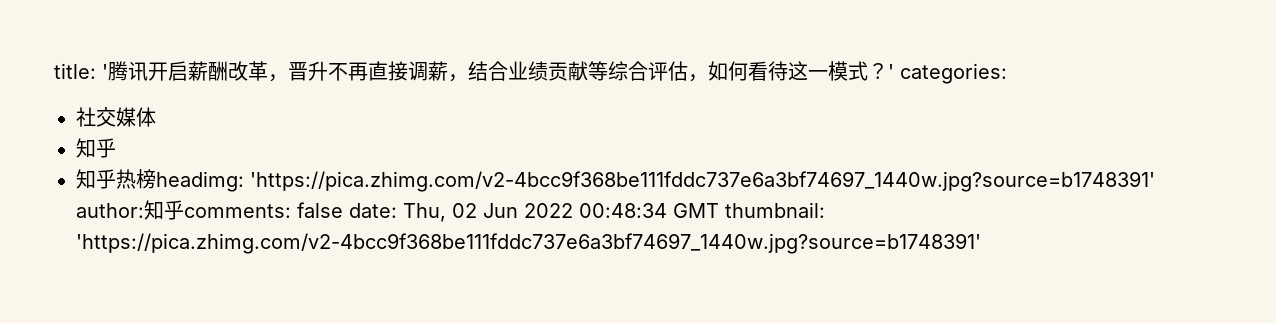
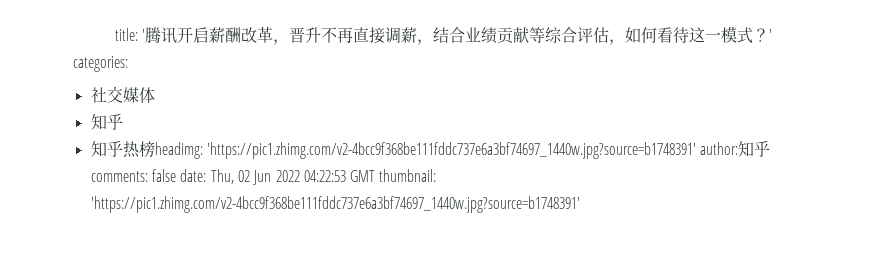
[250,171,1155,192] 'https://pica.zhimg.com/v2-4bcc9f368be111fddc737e6a3bf74697_1440w.jpg?source=b1748391' -> [206,142,696,159] 'https://pic1.zhimg.com/v2-4bcc9f368be111fddc737e6a3bf74697_1440w.jpg?source=b1748391'
[579,203,667,218] 00:48:34 -> [303,170,346,182] 04:22:53
[76,233,981,254] 'https://pica.zhimg.com/v2-4bcc9f368be111fddc737e6a3bf74697_1440w.jpg?source=b1748391' -> [90,196,580,213] 'https://pic1.zhimg.com/v2-4bcc9f368be111fddc737e6a3bf74697_1440w.jpg?source=b1748391'

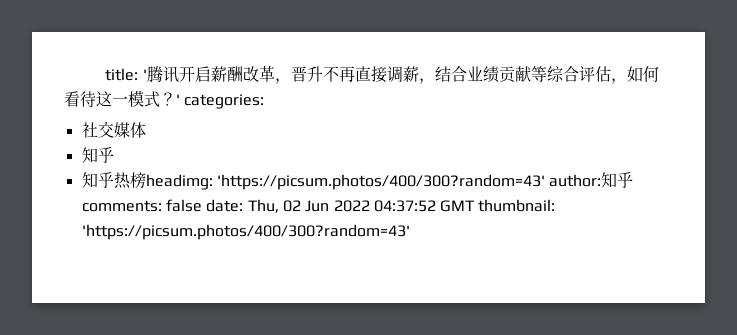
[206,142,696,159] 'https://pic1.zhimg.com/v2-4bcc9f368be111fddc737e6a3bf74697_1440w.jpg?source=b1748391' -> [216,174,545,190] 'https://picsum.photos/400/300?random=43'
[303,170,346,182] 04:22:53 -> [373,200,436,212] 04:37:52
[90,196,580,213] 'https://pic1.zhimg.com/v2-4bcc9f368be111fddc737e6a3bf74697_1440w.jpg?source=b1748391' -> [81,224,410,240] 'https://picsum.photos/400/300?random=43'

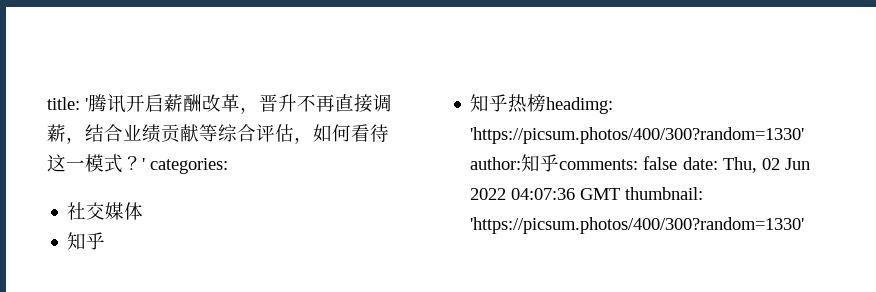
[216,174,545,190] 'https://picsum.photos/400/300?random=43' -> [470,127,805,144] 'https://picsum.photos/400/300?random=1330'
[373,200,436,212] 04:37:52 -> [511,188,576,200] 04:07:36
[81,224,410,240] 'https://picsum.photos/400/300?random=43' -> [470,217,805,234] 'https://picsum.photos/400/300?random=1330'

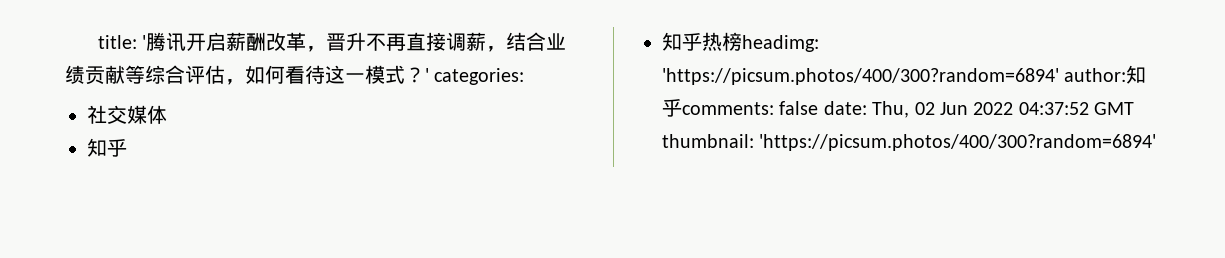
[470,127,805,144] 'https://picsum.photos/400/300?random=1330' -> [662,68,1059,85] 'https://picsum.photos/400/300?random=6894'
[511,188,576,200] 04:07:36 -> [1018,102,1089,115] 04:37:52
[470,217,805,234] 'https://picsum.photos/400/300?random=1330' -> [759,134,1157,151] 'https://picsum.photos/400/300?random=6894'

